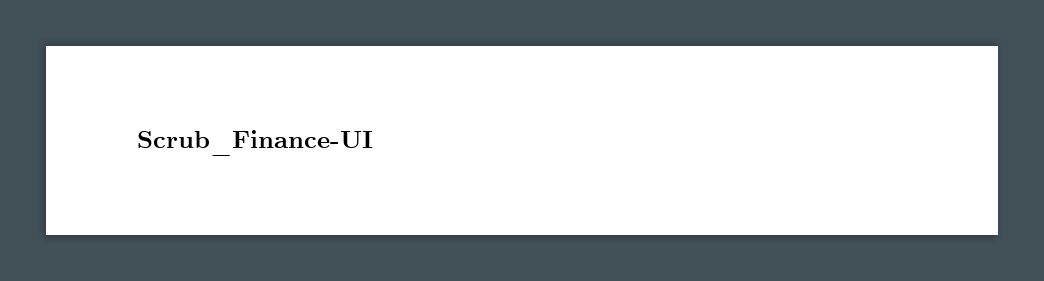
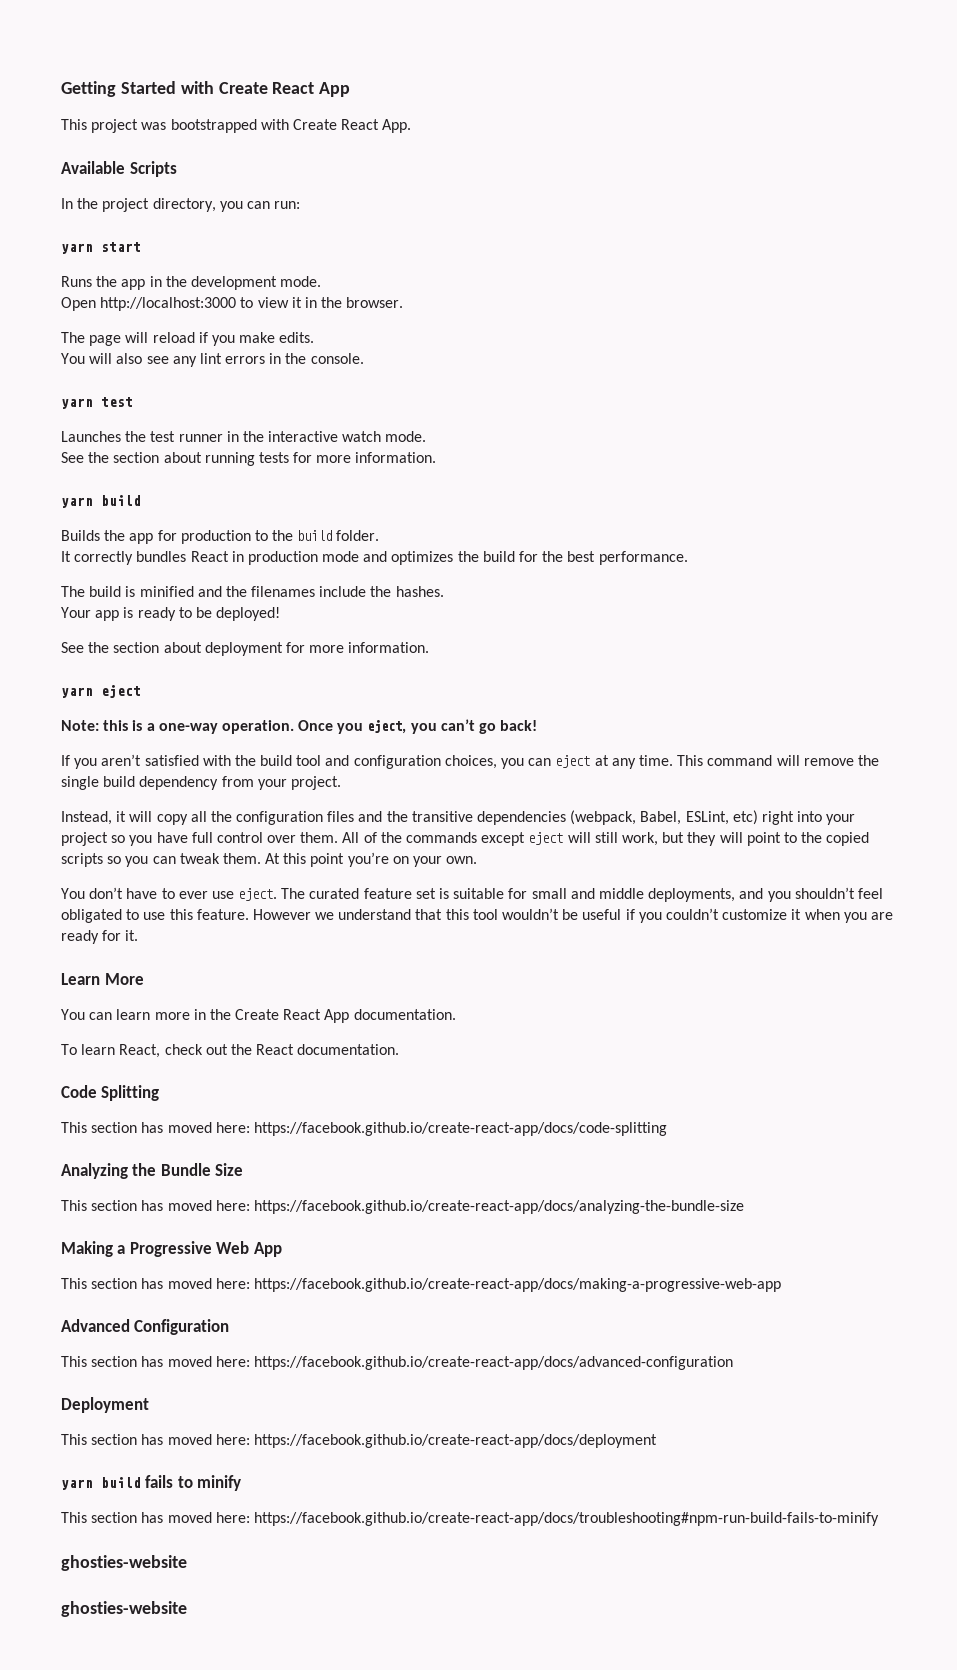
[137,130,373,156] Scrub_Finance-UI -> [61,81,351,97] [61,119,412,133] [61,161,177,177] [61,198,301,212] [61,242,141,254] [61,276,322,290] [61,297,404,311] [61,332,315,346] [61,353,364,367] [61,397,133,409] [61,431,427,442] [61,452,437,466] [61,495,141,508] [61,530,380,544] [61,551,688,565] [61,586,444,597] [61,607,281,621] [61,642,430,656] [61,685,141,698] [61,719,538,734] [61,754,879,769] [61,776,341,790] [61,810,856,825] [61,832,870,846] [61,852,478,867] [61,887,883,902] [61,908,893,923] [61,930,139,944] [61,973,144,985] [61,1009,456,1023] [61,1044,400,1058] [61,1085,160,1101] [61,1122,667,1136] [61,1163,244,1179] [61,1200,744,1214] [61,1241,282,1257] [61,1278,781,1292] [61,1319,230,1335] [61,1356,733,1370] [61,1397,149,1413] [61,1434,657,1448] [61,1475,242,1491] [61,1512,879,1526] [61,1555,187,1571] [61,1601,187,1617] Getting Started with Create React App // This project was bootstrapped with Create React App. // Available Scripts // In the project directory, you can run: // yarn start // Runs the app in the development mode. // Open http://localhost:3000 to view it in the browser. // The page will reload if you make edits. // You will also see any lint errors in the console. // yarn test // Launches the test runner in the interactive watch mode. // See the section about running tests for more information. // yarn build // Builds the app for production to the build folder. // It correctly bundles React in production mode and optimizes the build for the best performance. // The build is minified and the filenames include the hashes. // Your app is ready to be deployed! // See the section about deployment for more information. // yarn eject // Note: this is a one-way operation. Once you eject, you can’t go back! // If you aren’t satisfied with the build tool and configuration choices, you can eject at any time. This command will remove the single build dependency from your project. // Instead, it will copy all the configuration files and the transitive dependencies (webpack, Babel, ESLint, etc) right into your project so you have full control over them. All of the commands except eject will still work, but they will point to the copied scripts so you can tweak them. At this point you’re on your own. // You don’t have to ever use eject. The curated feature set is suitable for small and middle deployments, and you shouldn’t feel obligated to use this feature. However we understand that this tool wouldn’t be useful if you couldn’t customize it when you are ready for it. // Learn More // You can learn more in the Create React App documentation. // To learn React, check out the React documentation. // Code Splitting // This section has moved here: https://facebook.github.io/create-react-app/docs/code-splitting // Analyzing the Bundle Size // This section has moved here: https://facebook.github.io/create-react-app/docs/analyzing-the-bundle-size // Making a Progressive Web App // This section has moved here: https://facebook.github.io/create-react-app/docs/making-a-progressive-web-app // Advanced Configuration // This section has moved here: https://facebook.github.io/create-react-app/docs/advanced-configuration // Deployment // This section has moved here: https://facebook.github.io/create-react-app/docs/deployment // yarn build fails to minify // This section has moved here: https://facebook.github.io/create-react-app/docs/troubleshooting#npm-run-build-fails-to-minify // ghosties-website // ghosties-website

